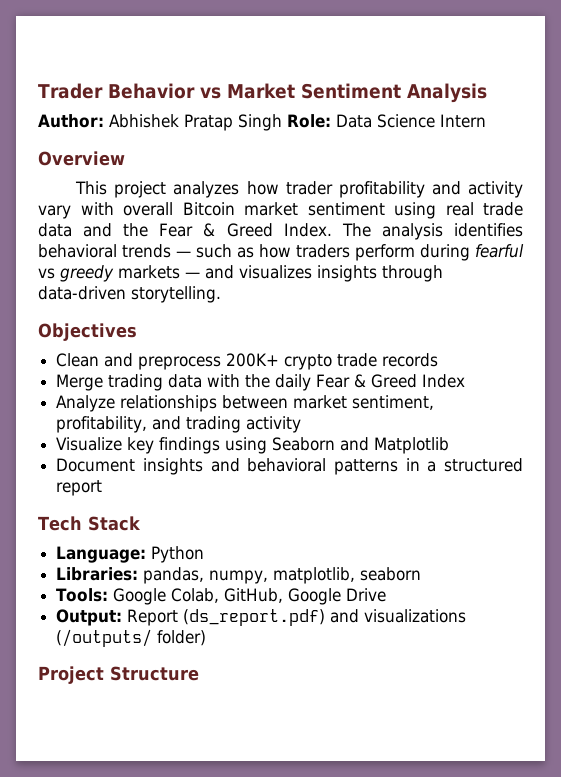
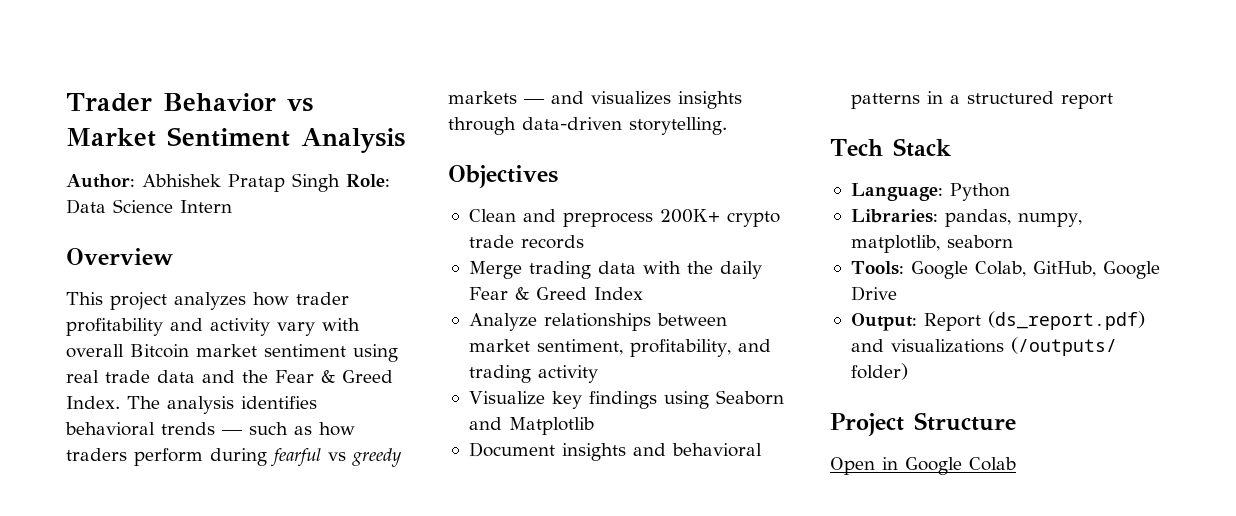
(199, 673) none -> [830,457,1016,475] // Open in Google Colab

